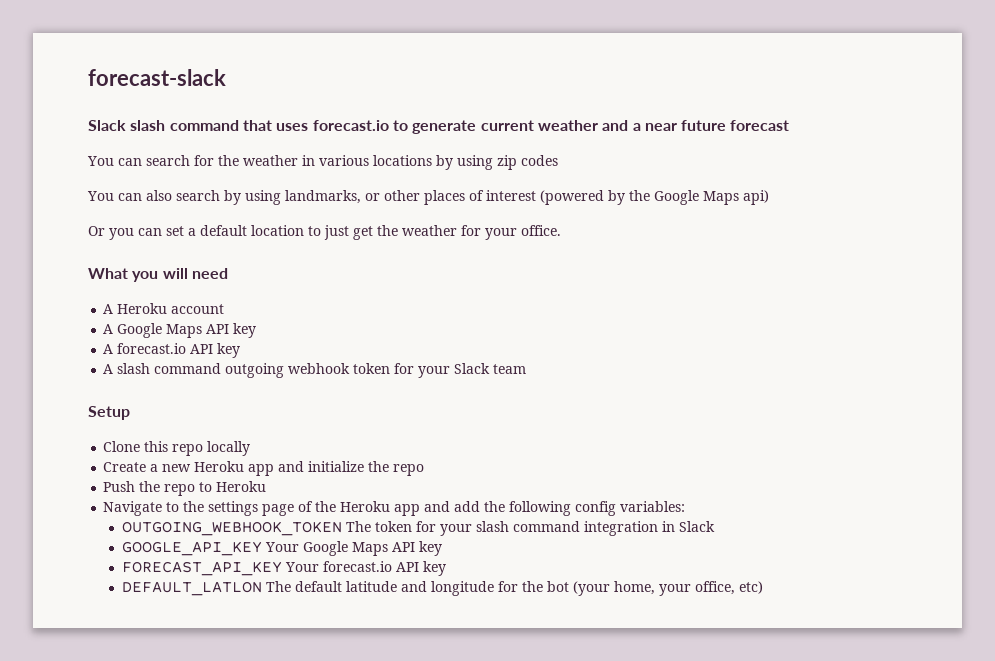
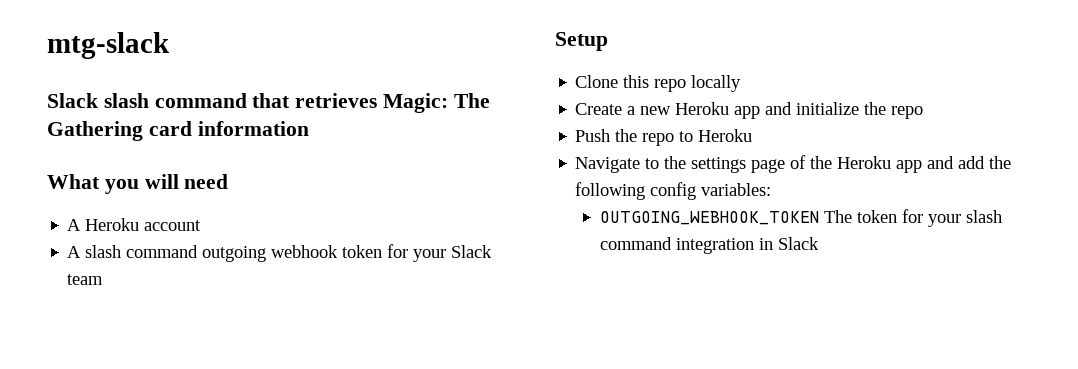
[88,69,226,86] forecast-slack -> [47,32,170,59] mtg-slack
[276,120,790,134] [87,155,558,170] [87,190,769,205] [88,225,561,240] uses forecast.io to generate current weather and a near future forecast // You can search for the weather in various locations by using zip codes // You can also search by using landmarks, or other places of interest (powered by the Google Maps api) // Or you can set a default location to just get the weather for your office. -> [295,93,490,113] [47,121,309,141] retrieves Magic: The Gathering card information
[103,323,257,338] [103,343,241,358] // A Google Maps API key // A forecast.io API key -> (202, 225) none
[121,541,442,556] [121,561,446,576] [121,581,763,596] // GOOGLE_API_KEY Your Google Maps API key // FORECAST_API_KEY Your forecast.io API key // DEFAULT_LATLON The default latitude and longitude for the bot (your home, your office, etc) -> (819, 243) none

